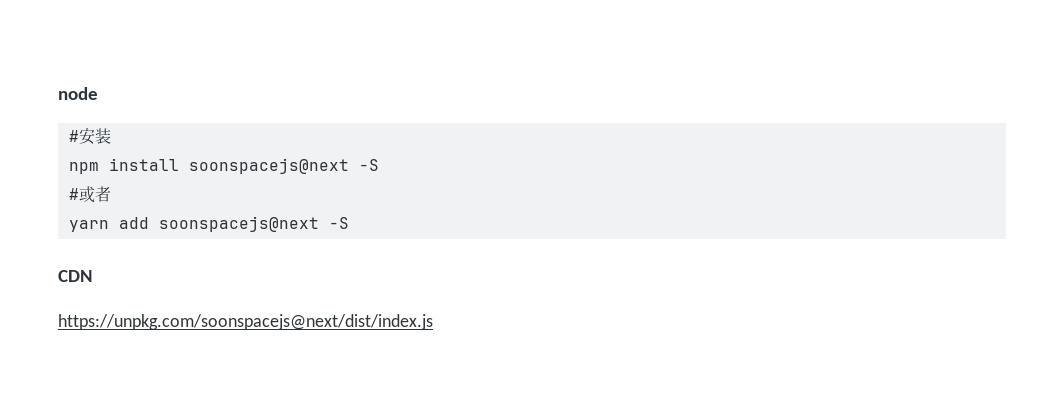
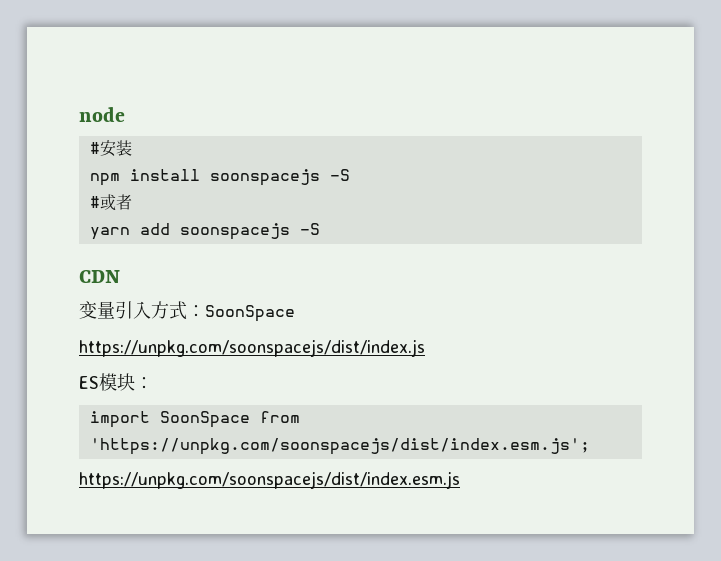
[188,158,349,174] soonspacejs@next -> [209,169,320,186] soonspacejs
[158,216,319,232] soonspacejs@next -> [179,223,290,240] soonspacejs
[58,314,433,330] https://unpkg.com/soonspacejs@next/dist/index.js -> [79,301,295,322] [79,339,425,357] [79,373,153,391] [89,411,300,428] [89,438,590,455] [79,471,460,489] 变量引入方式：SoonSpace // https://unpkg.com/soonspacejs/dist/index.js // ES模块： // import SoonSpace from 'https://unpkg.com/soonspacejs/dist/index.esm.js'; // https://unpkg.com/soonspacejs/dist/index.esm.js

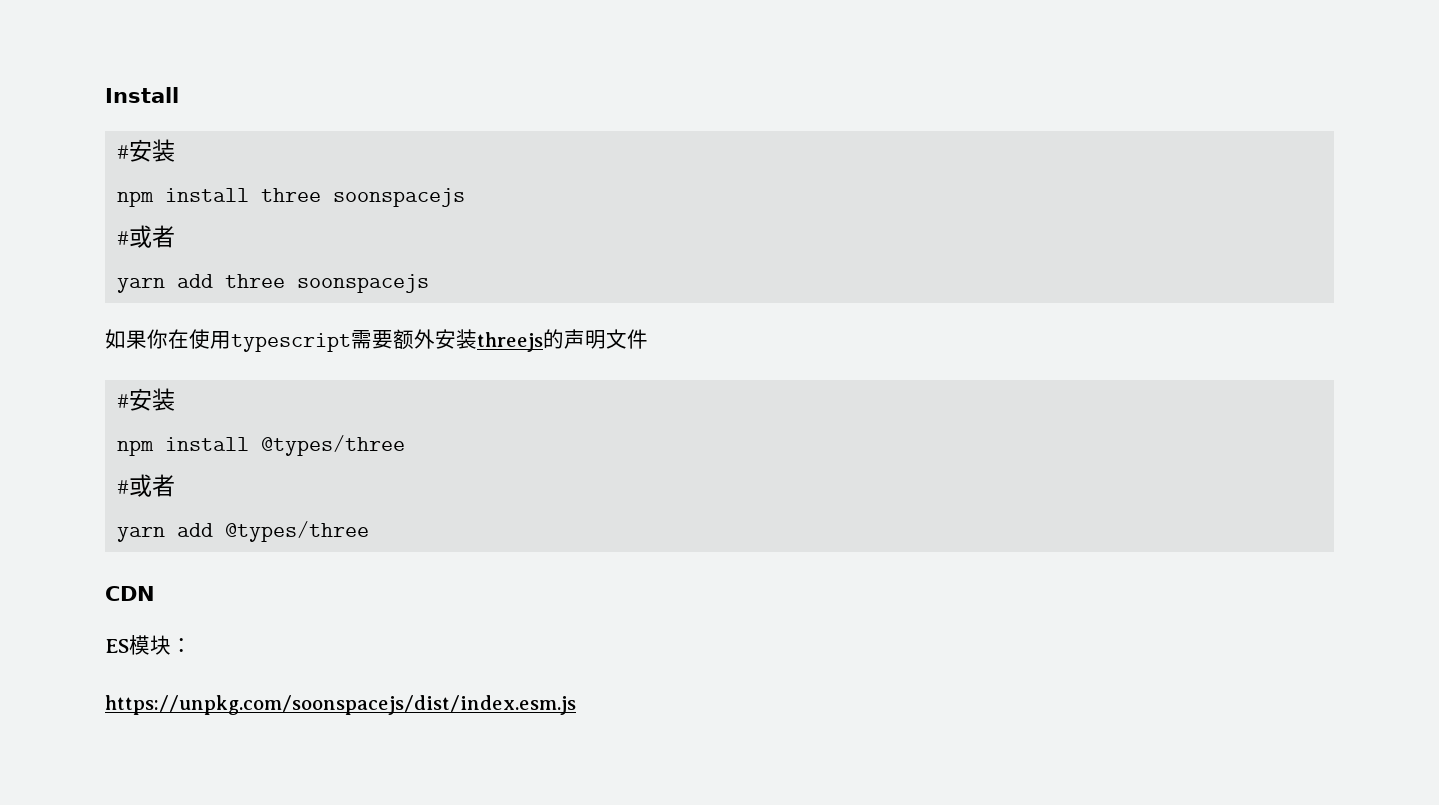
[79,107,125,122] [89,140,132,157] [89,169,350,186] [89,194,132,211] [89,223,320,240] [79,270,120,283] [79,301,295,322] [79,339,425,357] node // #安装 // npm install soonspacejs -S // #或者 // yarn add soonspacejs -S // CDN // 变量引入方式：SoonSpace // https://unpkg.com/soonspacejs/dist/index.js -> [105,87,179,103] [117,139,176,162] [117,188,466,207] [117,225,176,248] [117,274,430,293] [105,329,648,352] [117,388,176,411] [117,435,406,456] [117,474,176,497] [117,521,370,542] [105,586,155,601] Install // #安装 // npm install three soonspacejs // #或者 // yarn add three soonspacejs // 如果你在使用typescript需要额外安装threejs的声明文件 // #安装 // npm install @types/three // #或者 // yarn add @types/three // CDN
[89,411,300,428] [89,438,590,455] // import SoonSpace from 'https://unpkg.com/soonspacejs/dist/index.esm.js'; -> (192, 645) none

